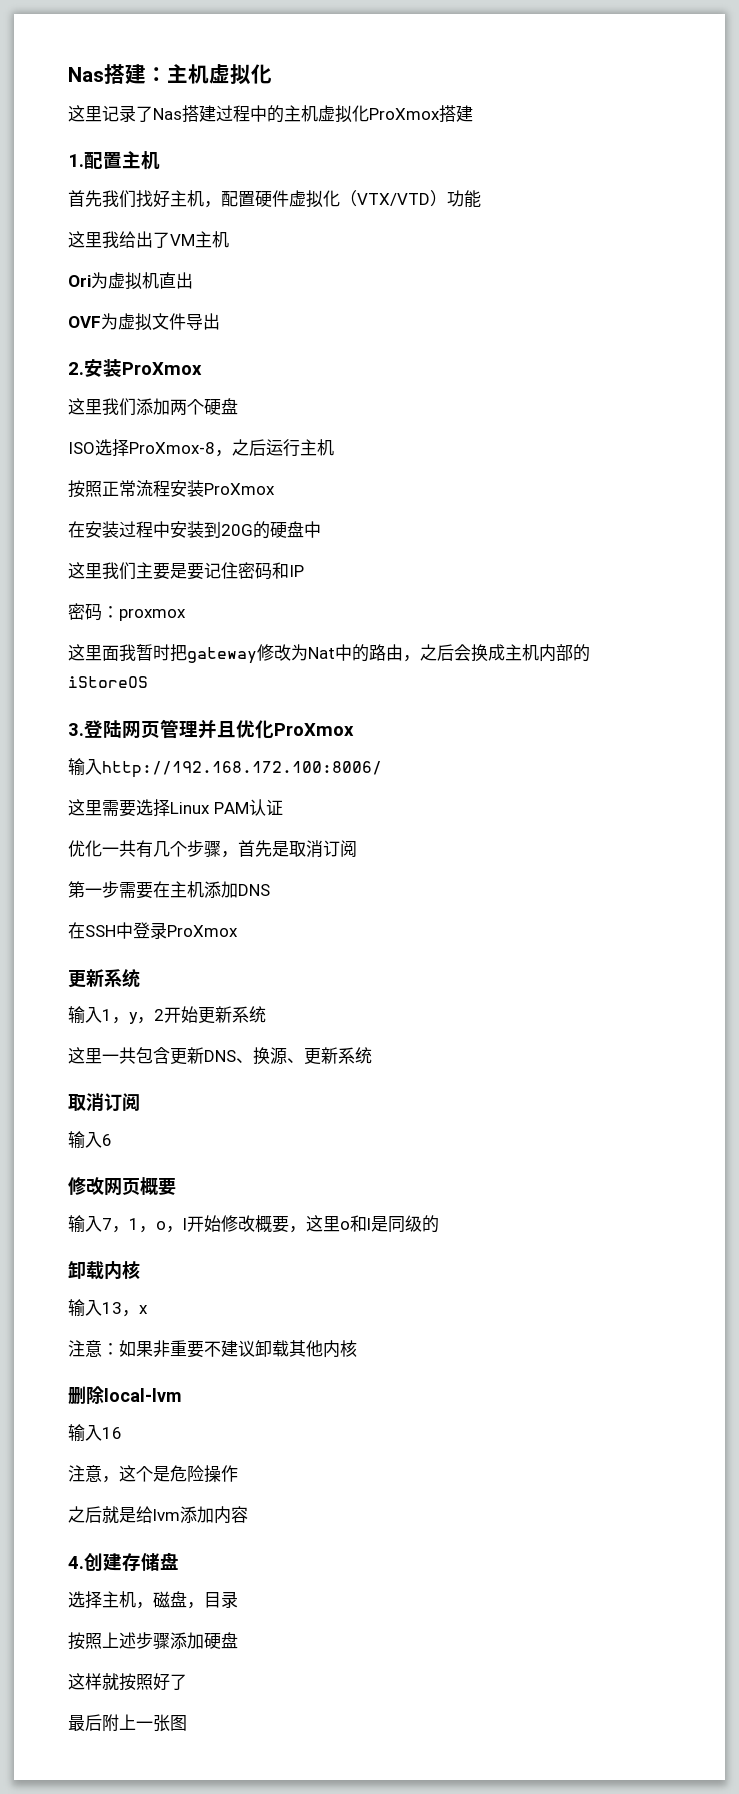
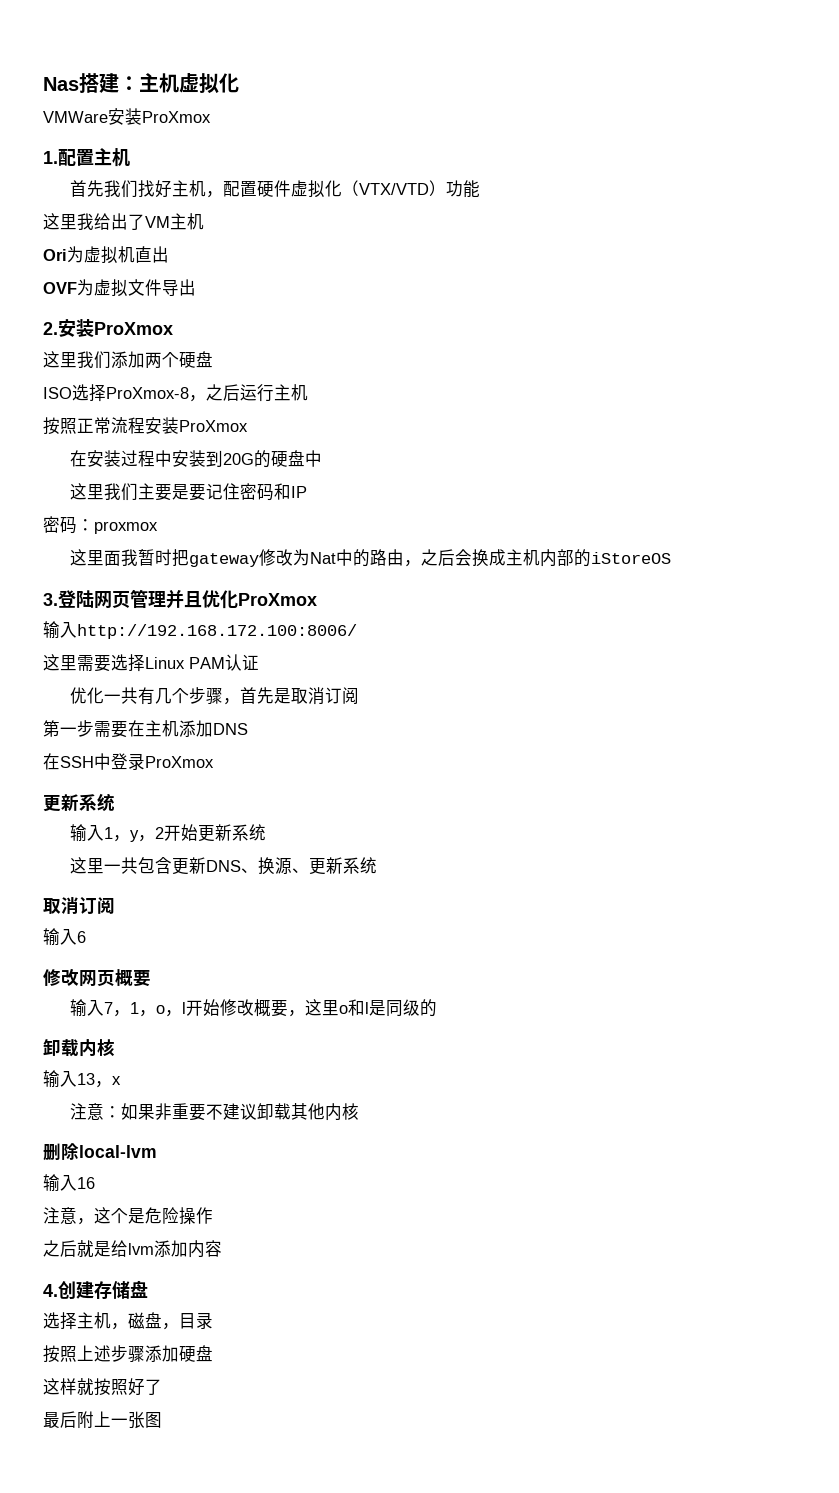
[68,105,473,123] 这里记录了Nas搭建过程中的主机虚拟化ProXmox搭建 -> [43,108,211,125] VMWare安装ProXmox

